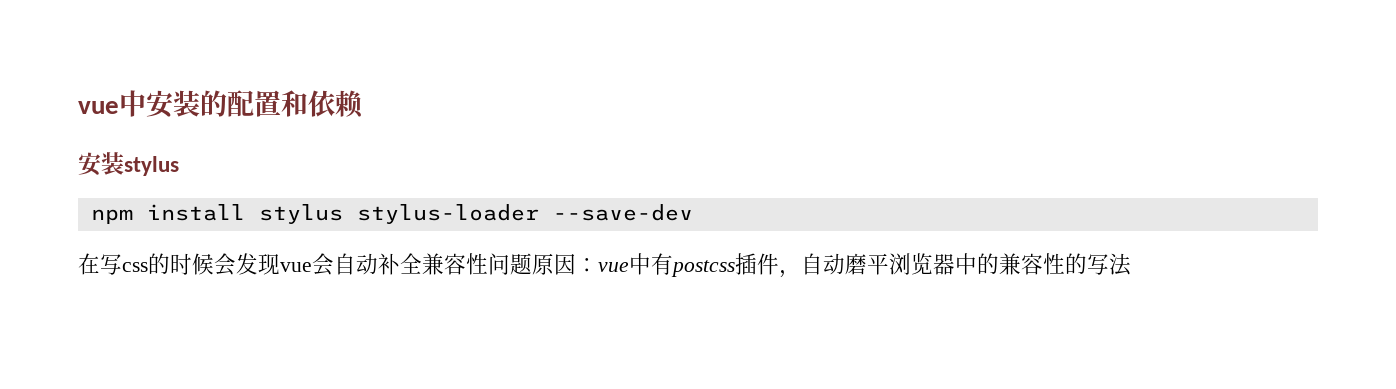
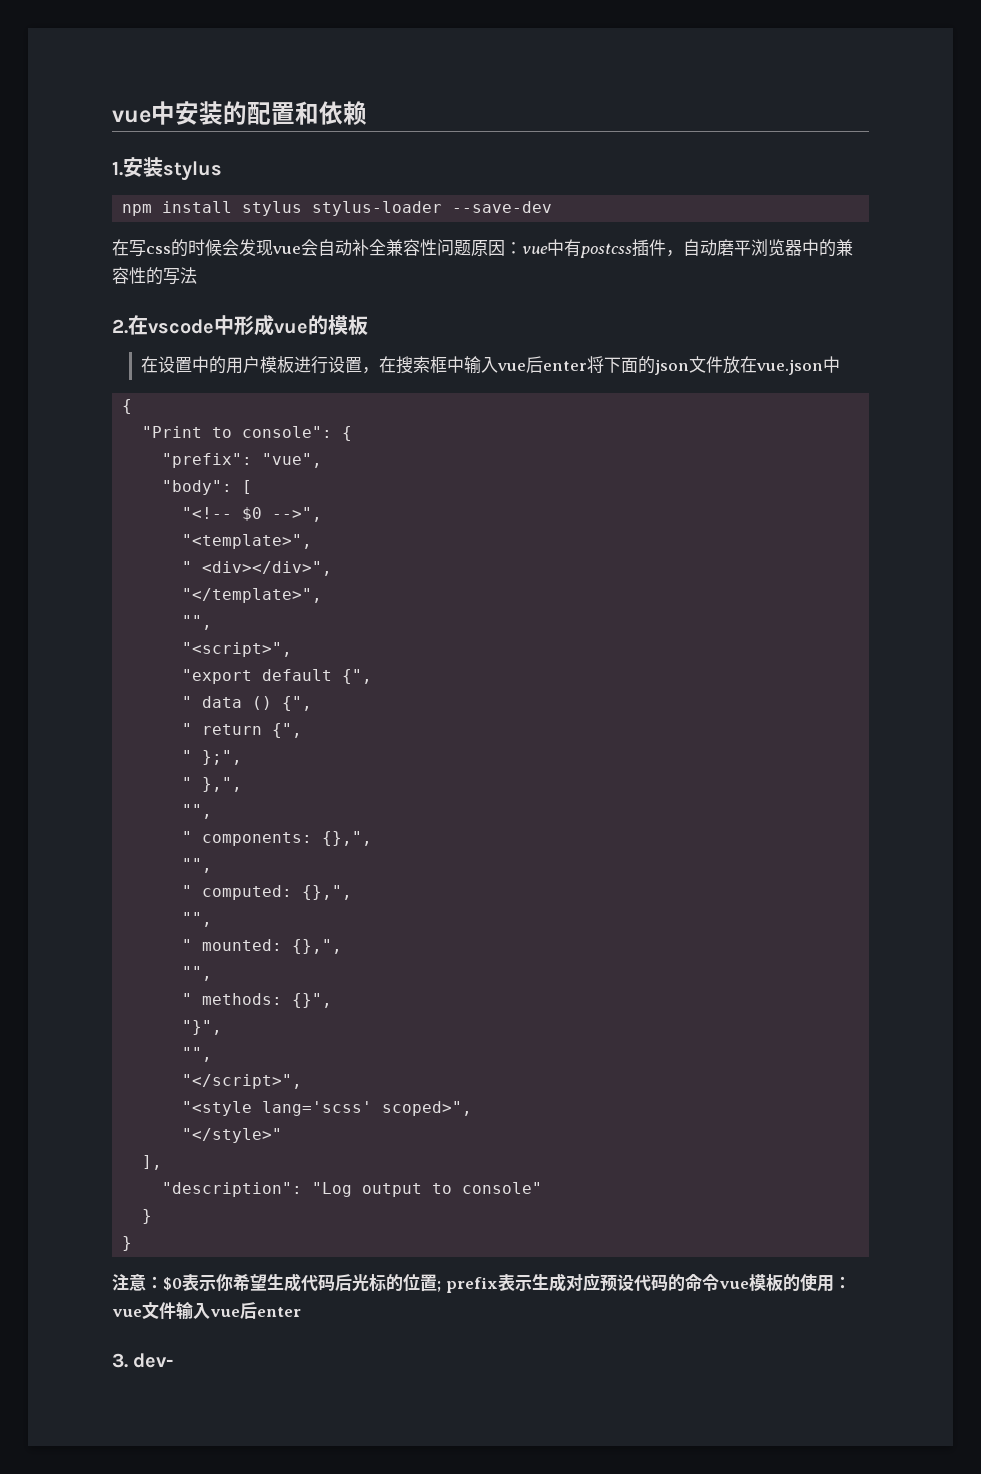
(364, 104) none -> [112,161,123,176] 1.
(1131, 264) none -> [112,314,368,336] [141,356,841,375] [122,399,133,414] [142,426,353,441] [162,453,323,468] [162,480,253,495] [182,507,323,522] [182,534,313,549] [182,561,333,576] [182,588,323,603] [182,615,213,630] [182,642,293,657] [182,669,373,684] [182,696,313,711] [182,723,303,738] [182,750,243,765] [182,777,243,792] [182,804,213,819] [182,831,373,846] [182,858,213,873] [182,885,353,900] [182,912,213,927] [182,939,343,954] [182,966,213,981] [182,993,333,1008] [182,1020,223,1035] [182,1047,213,1062] [182,1074,303,1089] [182,1101,473,1116] [182,1128,283,1143] [142,1155,163,1170] [162,1182,543,1197] [142,1209,153,1224] [122,1236,133,1251] [112,1273,851,1293] [112,1301,301,1320] [112,1353,174,1368] // 2.在vscode中形成vue的模板 // 在设置中的用户模板进行设置，在搜索框中输入vue后enter将下面的json文件放在vue.json中 // { // "Print to console": { // "prefix": "vue", // "body": [ // "<!-- $0 -->", // "<template>", // " <div></div>", // "</template>", // "", // "<script>", // "export default {", // " data () {", // " return {", // " };", // " },", // "", // " components: {},", // "", // " computed: {},", // "", // " mounted: {},", // "", // " methods: {}", // "}", // "", // "</script>", // "<style lang='scss' scoped>", // "</style>" // ], // "description": "Log output to console" // } // } // 注意：$0表示你希望生成代码后光标的位置; prefix表示生成对应预设代码的命令vue模板的使用：vue文件输入vue后enter // 3. dev-

